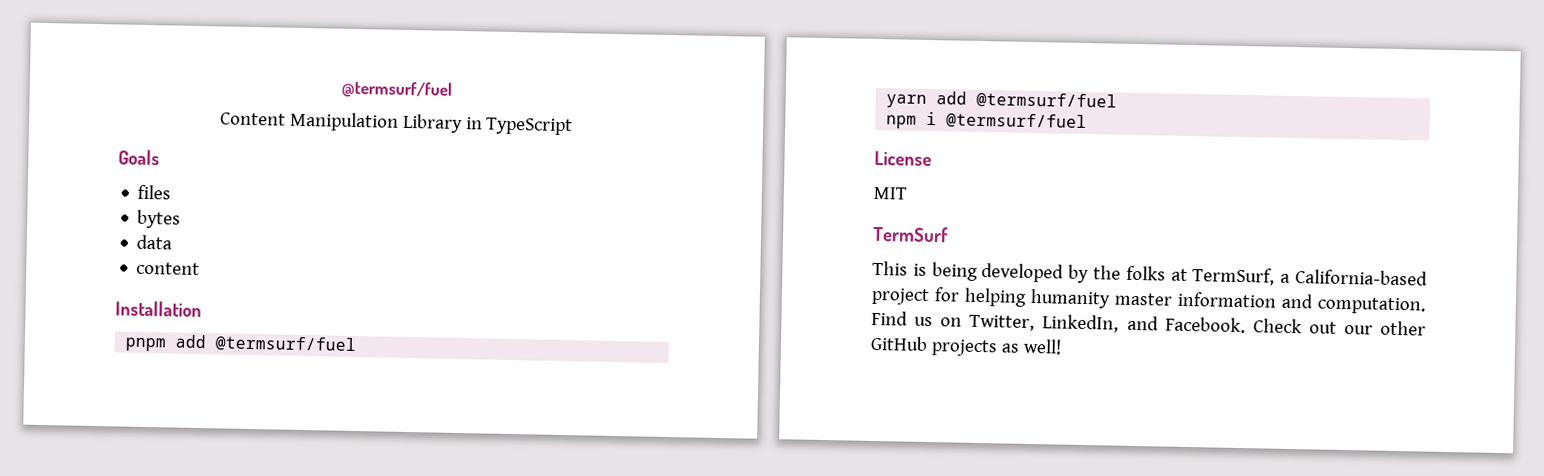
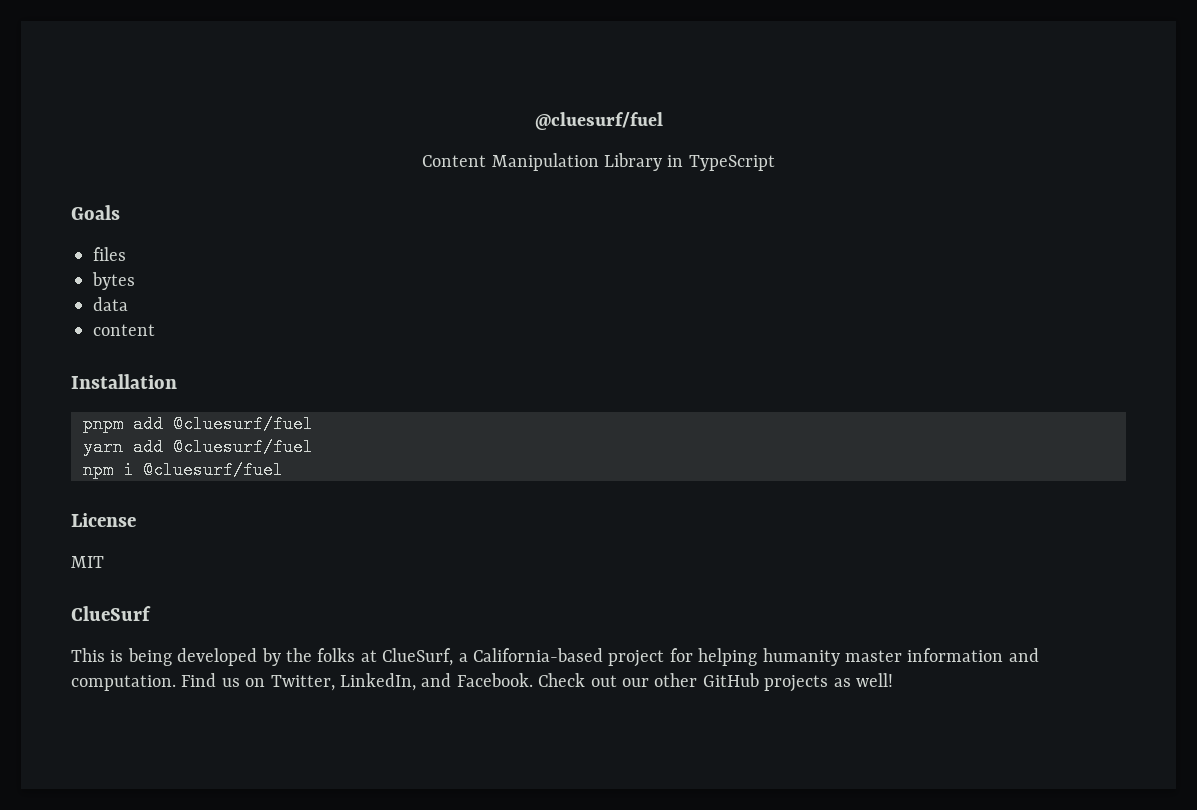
[341,80,452,99] @termsurf/fuel -> [534,112,663,130] @cluesurf/fuel
[215,335,358,354] @termsurf/fuel -> [173,415,313,433] @cluesurf/fuel
[976,91,1118,110] @termsurf/fuel -> [173,438,313,456] @cluesurf/fuel
[946,112,1088,131] @termsurf/fuel -> [143,461,283,479] @cluesurf/fuel
[872,225,949,243] TermSurf -> [71,606,151,621] ClueSurf
[1192,267,1276,286] TermSurf, -> [382,648,454,666] ClueSurf,

